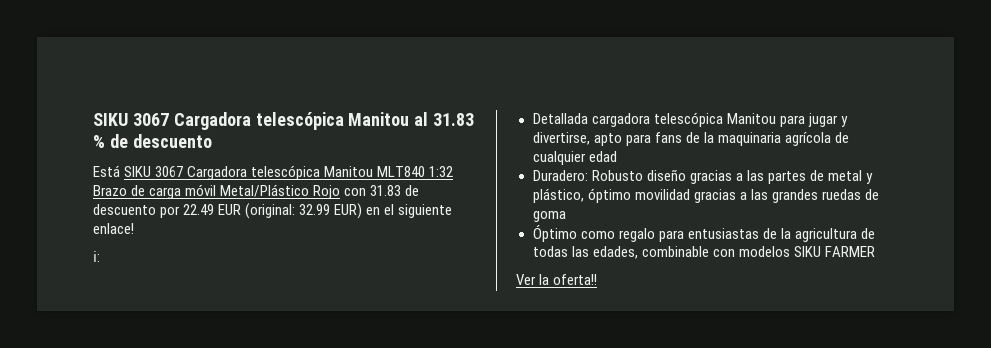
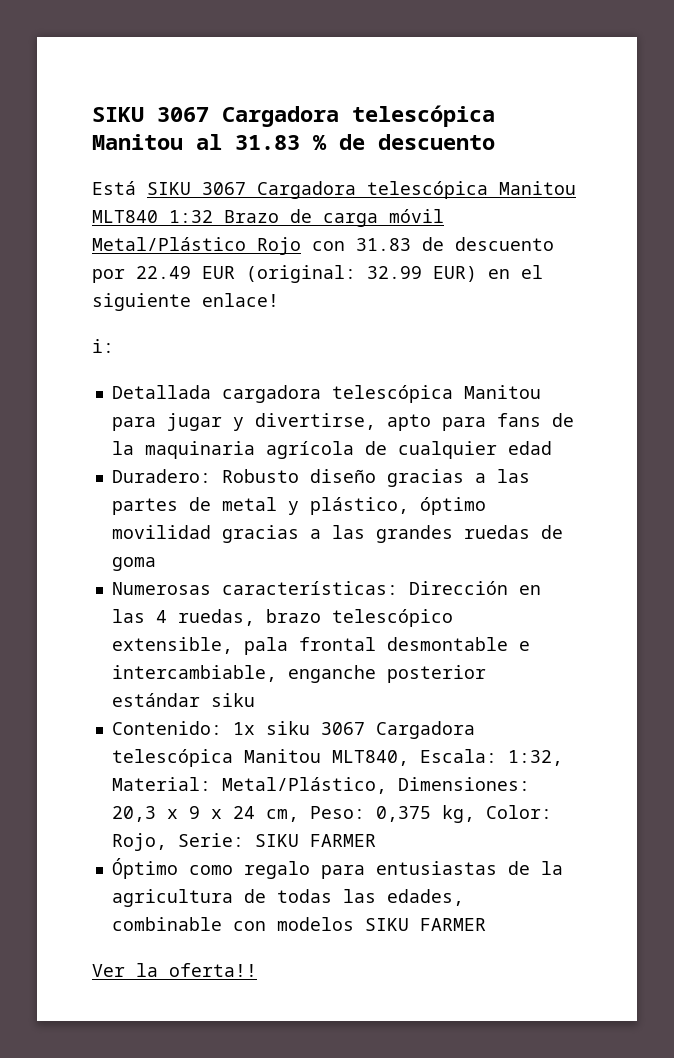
(566, 216) none -> [111,581,541,595] [111,609,453,627] [111,637,530,655] [111,665,486,683] [111,693,255,707] [111,721,475,739] [111,749,563,767] [111,777,530,794] [111,805,552,823] [111,833,376,851] // Numerosas características: Dirección en las 4 ruedas, brazo telescópico extensible, pala frontal desmontable e intercambiable, enganche posterior estándar siku // Contenido: 1x siku 3067 Cargadora telescópica Manitou MLT840, Escala: 1:32, Material: Metal/Plástico, Dimensiones: 20,3 x 9 x 24 cm, Peso: 0,375 kg, Color: Rojo, Serie: SIKU FARMER

